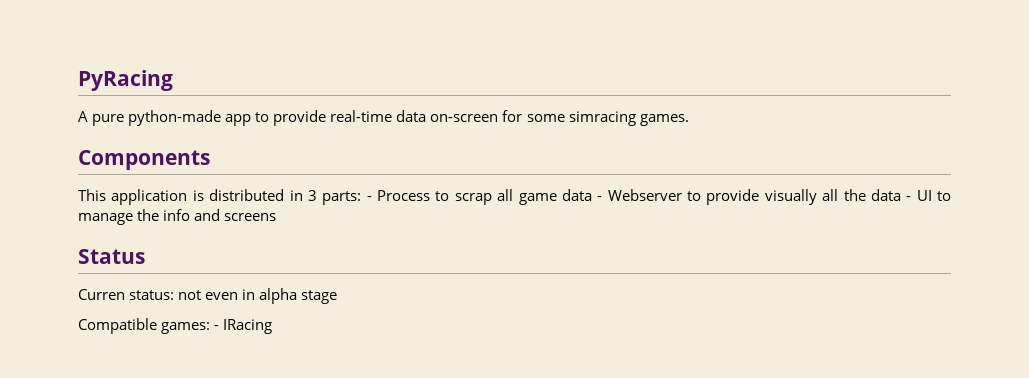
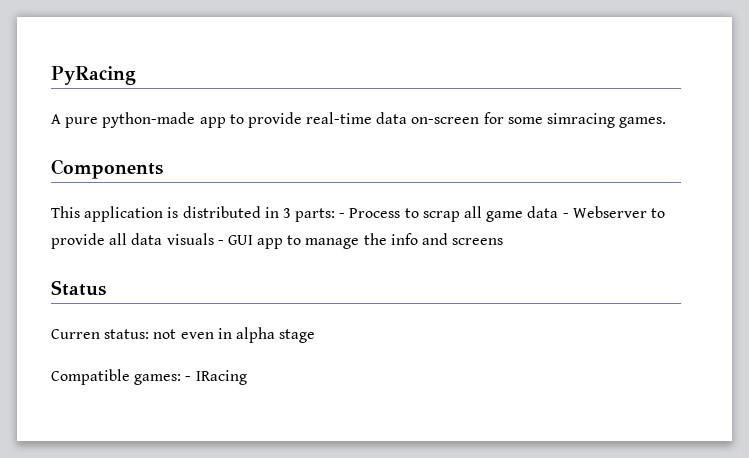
[764,189,932,205] visually all the data - UI -> [109,233,284,249] all data visuals - GUI app

